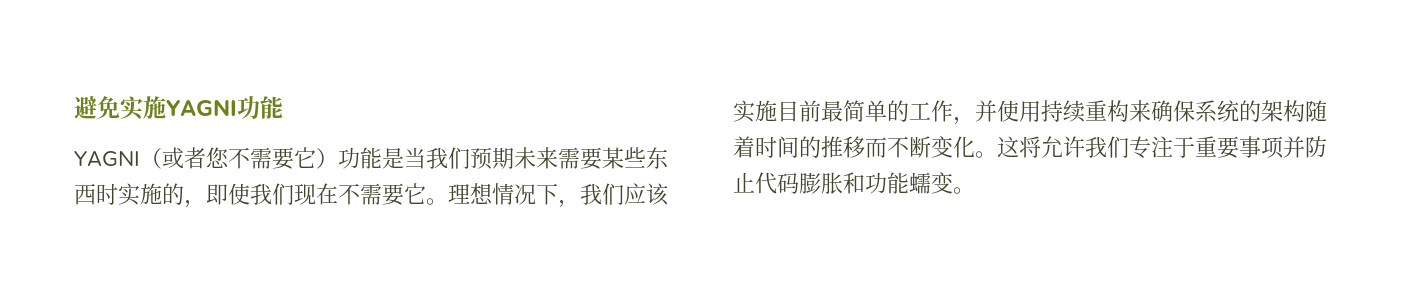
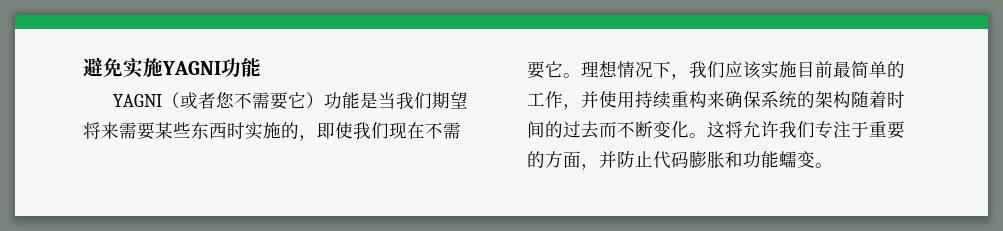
[470,147,536,170] 预期未 -> [432,91,469,109] [83,122,101,139] 期望将
[821,136,865,158] 推移 -> [563,121,599,139] 过去
[1239,136,1284,159] 事项 -> [527,151,599,170] 的方面，

